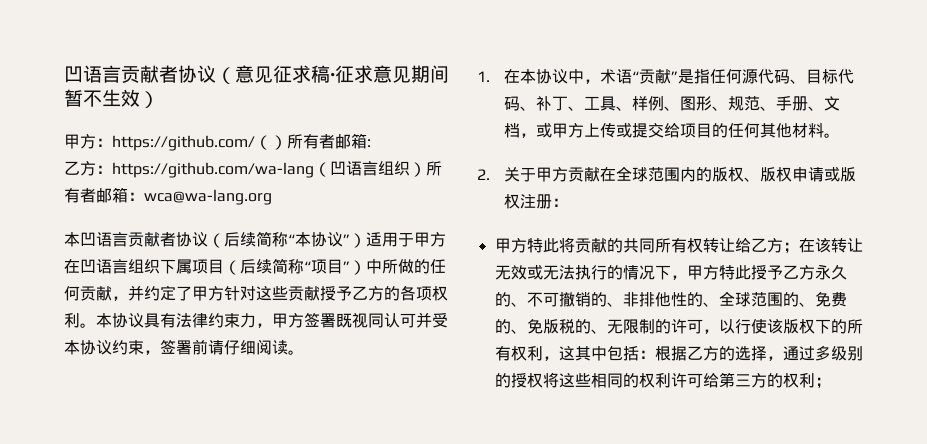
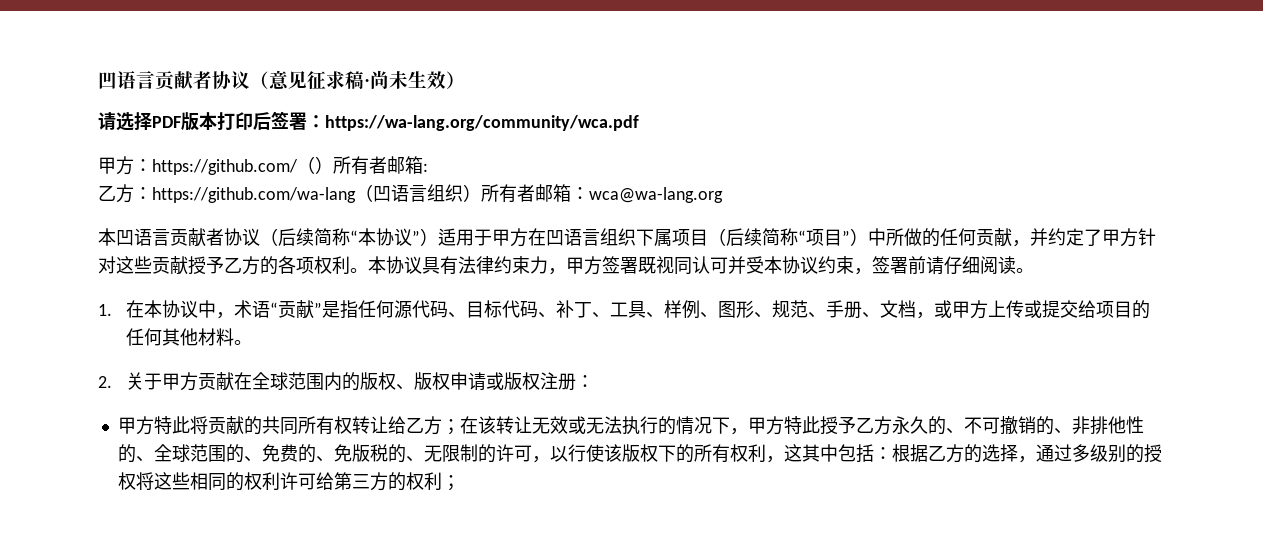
[335,65,449,83] [64,89,159,108] 征求意见期间暂不生效） -> [370,70,465,90] [98,111,639,131] 尚未生效） // 请选择PDF版本打印后签署：https://wa-lang.org/community/wca.pdf

